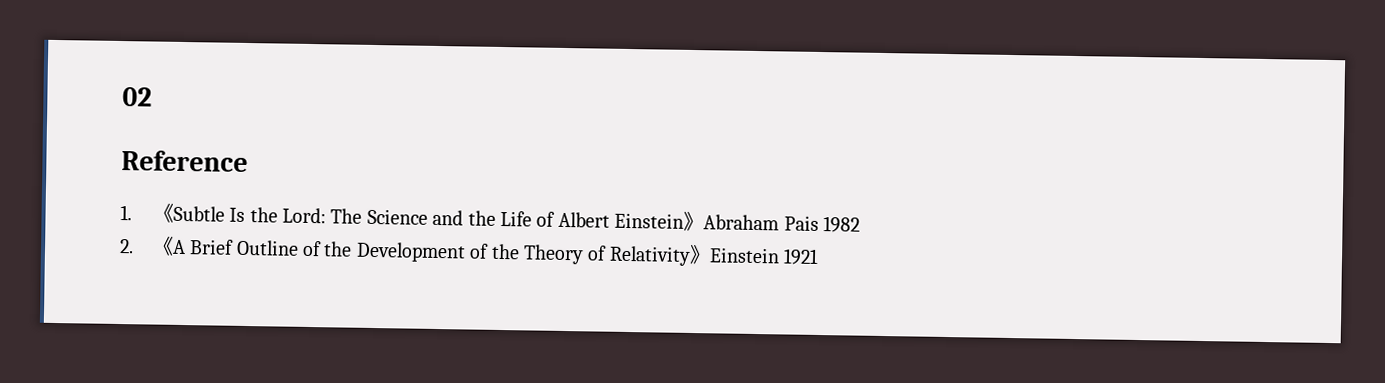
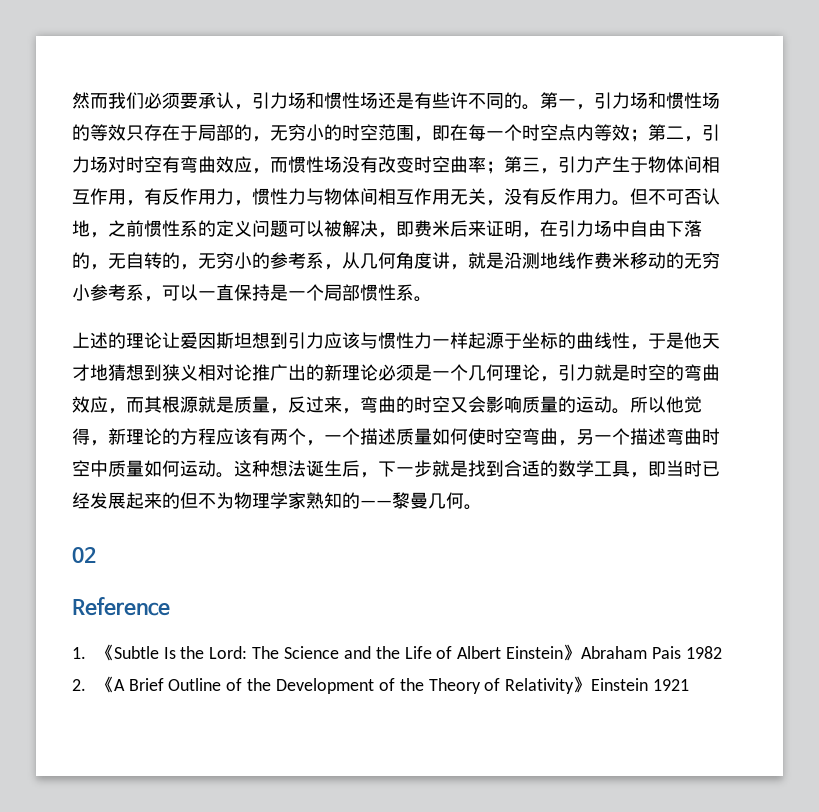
(122, 97) none -> [72,92,720,110] [72,124,720,142] [72,156,720,174] [72,188,720,206] [72,220,702,238] [72,252,720,270] [72,284,432,302] [72,332,720,350] [72,364,720,382] [72,396,702,414] [72,428,720,446] [72,460,720,478] [72,492,482,510] 然而我们必须要承认，引力场和惯性场还是有些许不同的。第一，引力场和惯性场的等效只存在于局部的，无穷小的时空范围，即在每一个时空点内等效；第二，引力场对时空有弯曲效应，而惯性场没有改变时空曲率；第三，引力产生于物体间相互作用，有反作用力，惯性力与物体间相互作用无关，没有反作用力。但不可否认地，之前惯性系的定义问题可以被解决，即费米后来证明，在引力场中自由下落的，无自转的，无穷小的参考系，从几何角度讲，就是沿测地线作费米移动的无穷小参考系，可以一直保持是一个局部惯性系。 // 上述的理论让爱因斯坦想到引力应该与惯性力一样起源于坐标的曲线性，于是他天才地猜想到狭义相对论推广出的新理论必须是一个几何理论，引力就是时空的弯曲效应，而其根源就是质量，反过来，弯曲的时空又会影响质量的运动。所以他觉得，新理论的方程应该有两个，一个描述质量如何使时空弯曲，另一个描述弯曲时空中质量如何运动。这种想法诞生后，下一步就是找到合适的数学工具，即当时已经发展起来的但不为物理学家熟知的——黎曼几何。 //

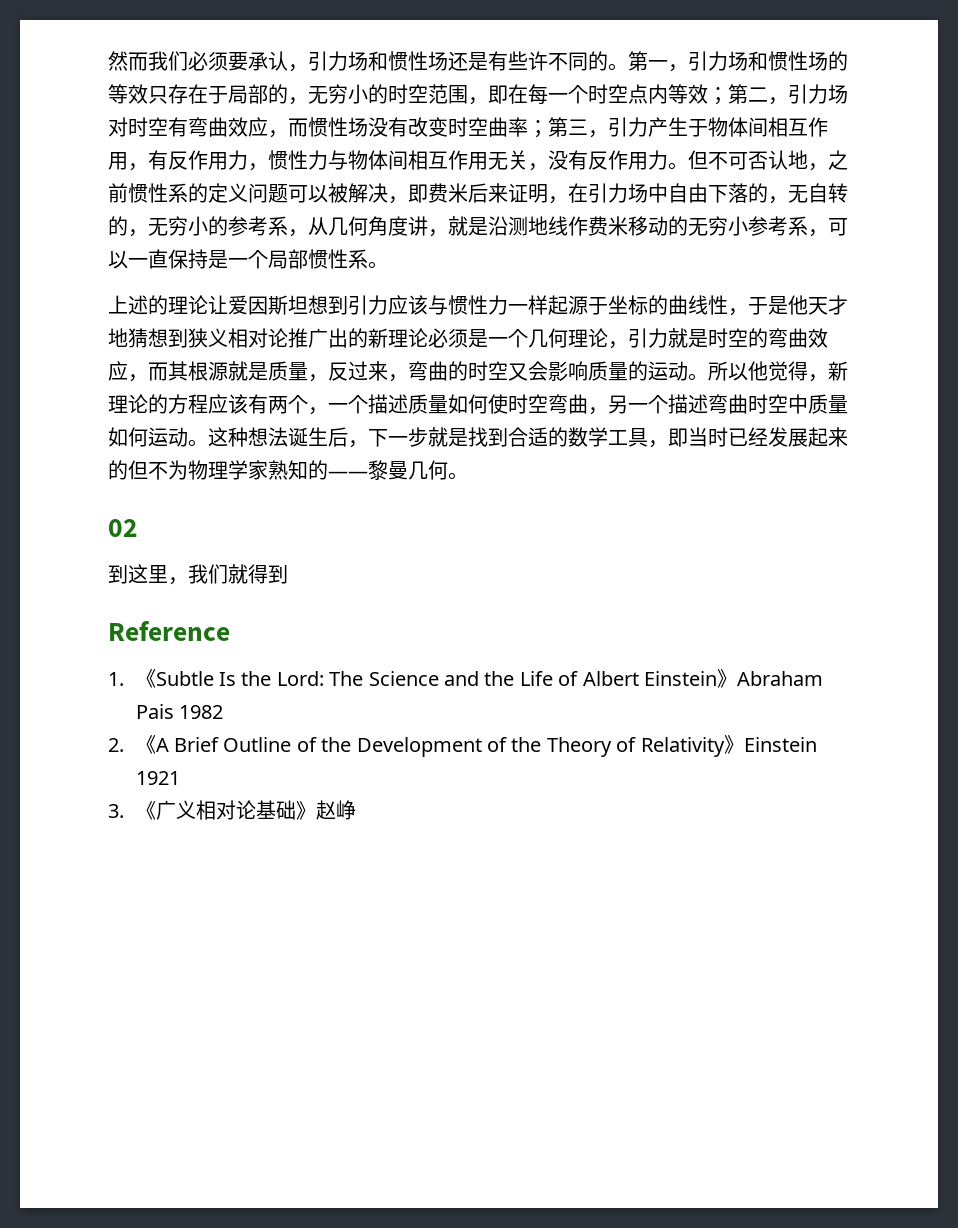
(96, 555) none -> [108,564,288,585] // 到这里，我们就得到
(690, 685) none -> [108,800,356,820] // 3.《广义相对论基础》赵峥

